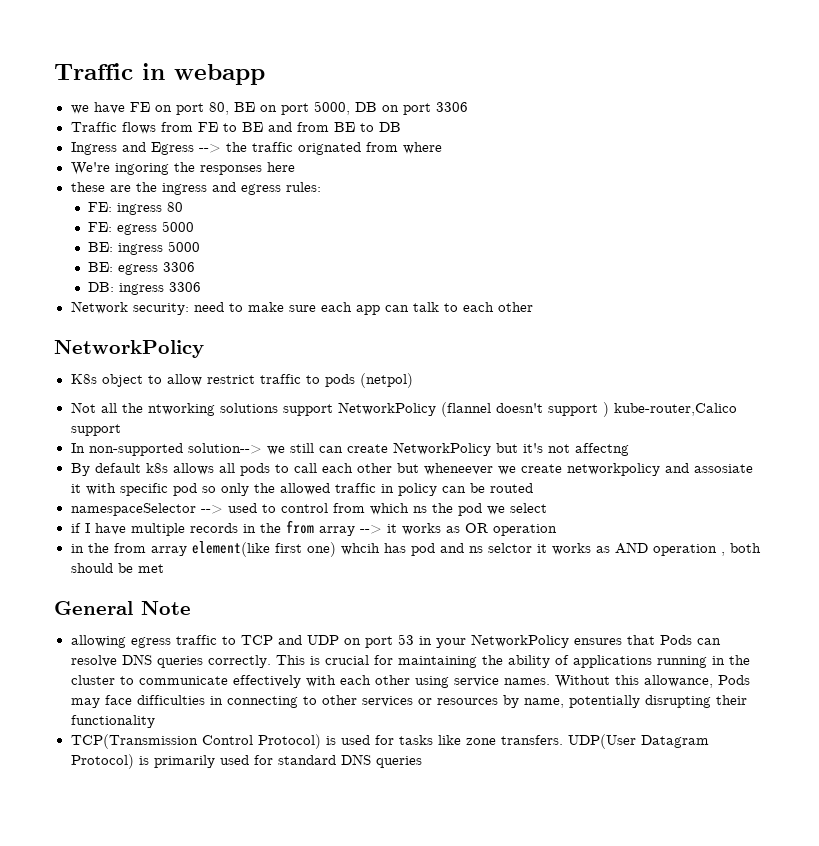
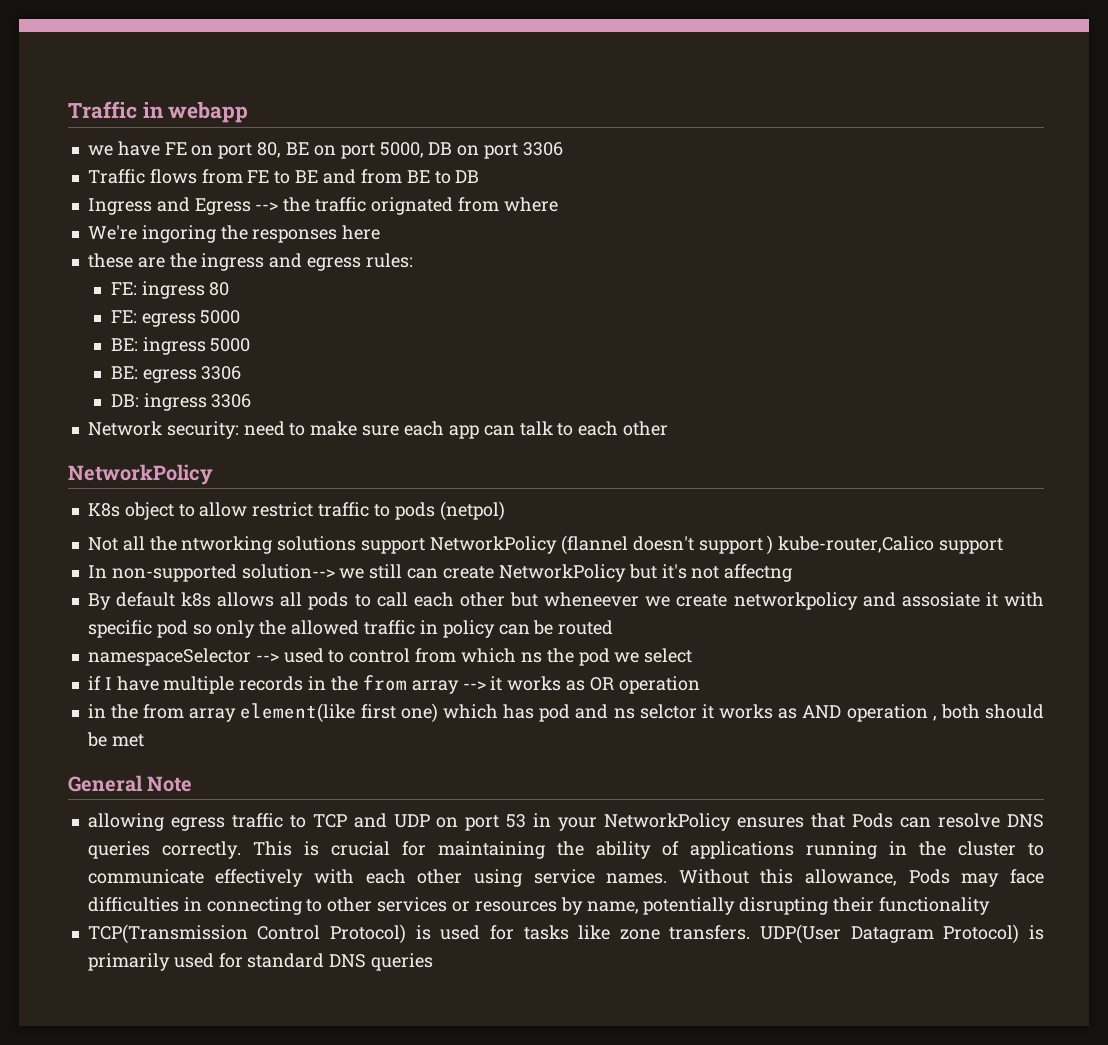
[340,543,380,555] whcih -> [442,704,498,719] which

